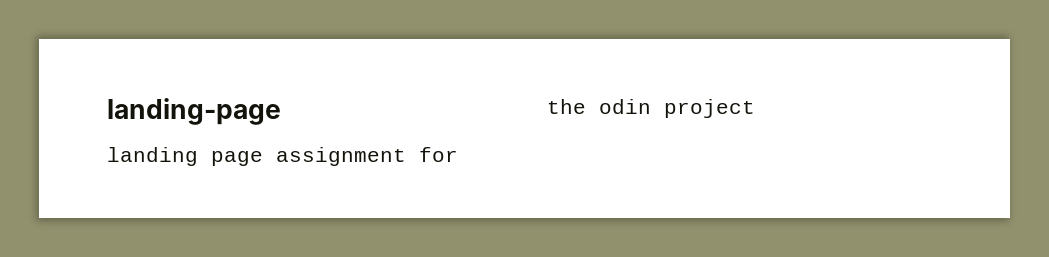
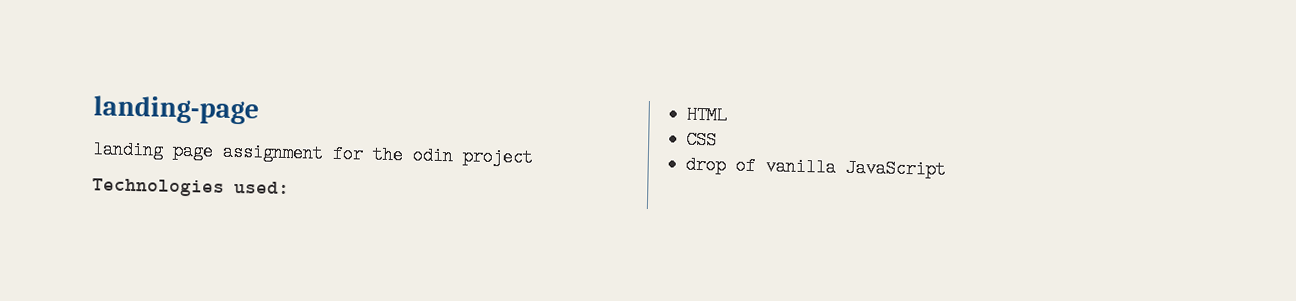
(755, 108) none -> [92,178,290,197] [686,105,728,125] [686,130,718,150] [685,155,947,179] // Technologies used: // HTML // CSS // drop of vanilla JavaScript

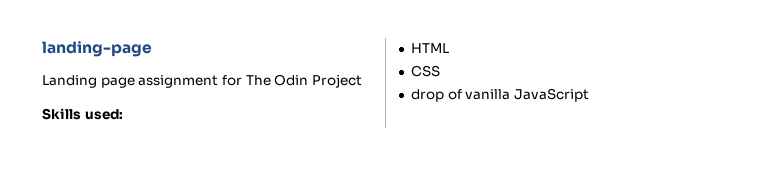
[92,140,164,160] landing -> [42,75,97,88] Landing
[372,145,534,167] [92,178,225,197] the odin project // Technologies -> [245,74,362,88] [42,108,81,120] The Odin Project // Skills

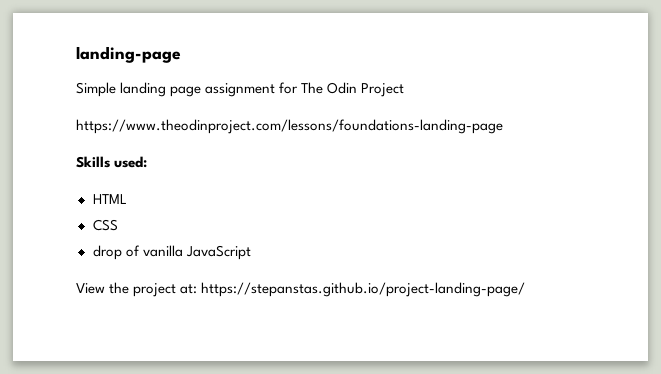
[42,75,97,88] Landing -> [76,82,167,97] Simple landing
(362, 81) none -> [76,119,503,134] // https://www.theodinproject.com/lessons/foundations-landing-page
(589, 95) none -> [76,282,526,297] // View the project at: https://stepanstas.github.io/project-landing-page/

